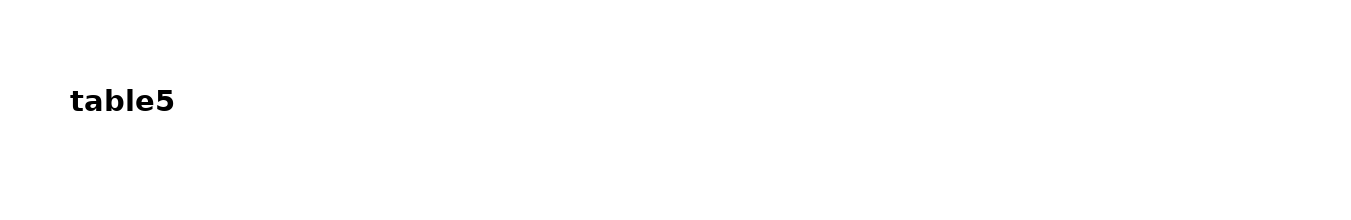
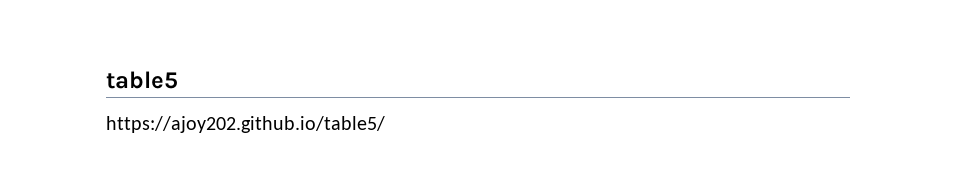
(175, 100) none -> [106,116,385,133] // https://ajoy202.github.io/table5/

